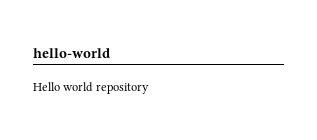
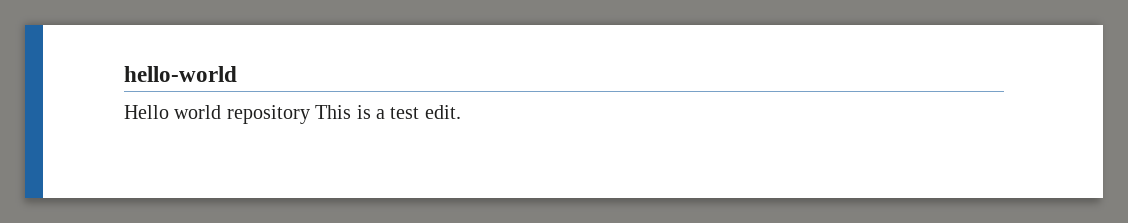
(149, 88) none -> [315,105,461,119] This is a test edit.

